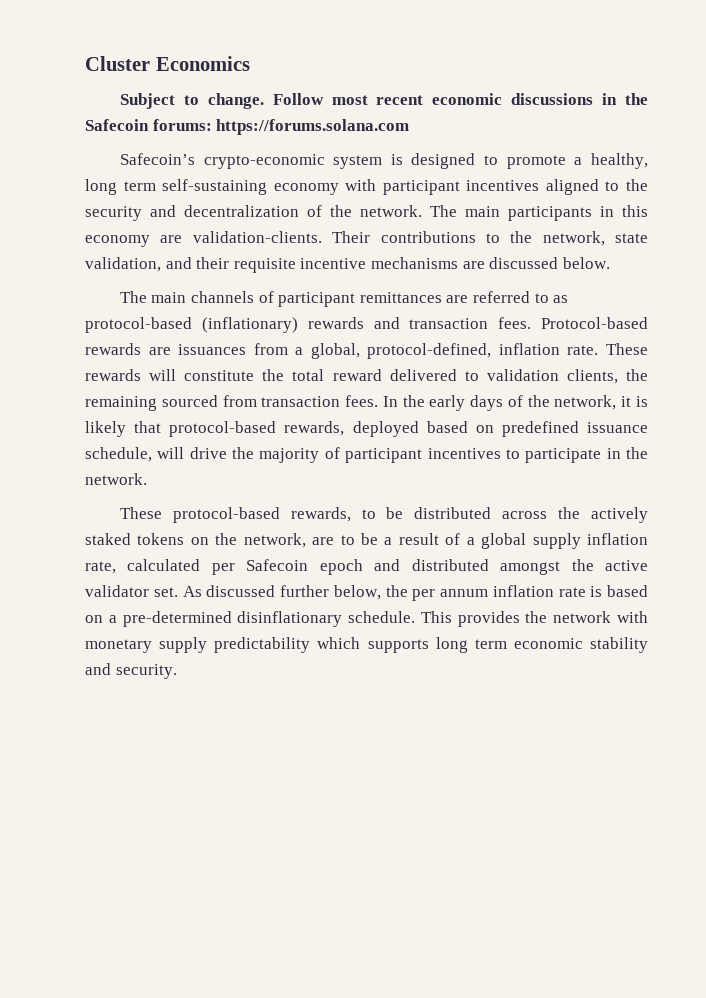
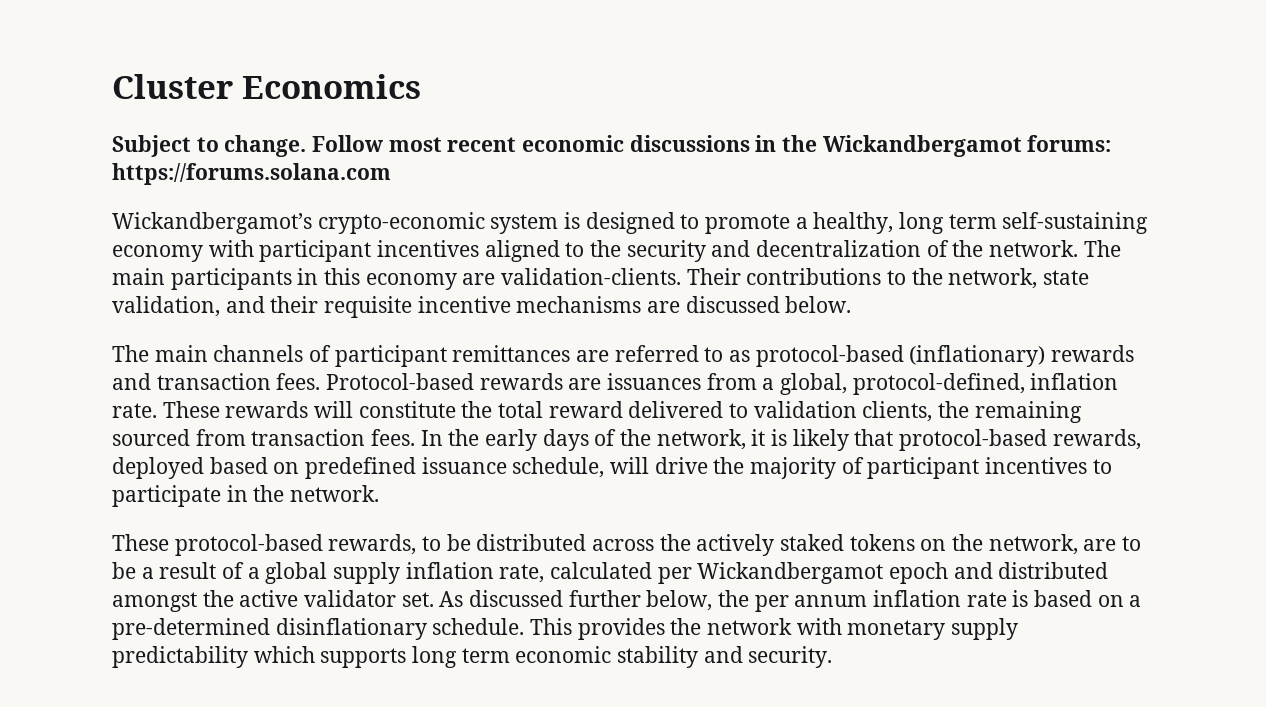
[85,119,149,131] Safecoin -> [822,135,1022,157] Wickandbergamot
[119,153,195,165] Safecoin’s -> [112,212,312,234] Wickandbergamot’s
[246,559,309,571] Safecoin -> [697,562,884,584] Wickandbergamot

